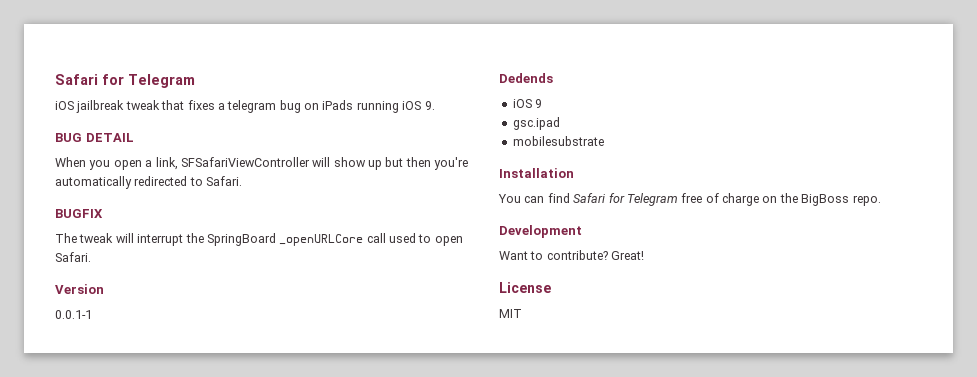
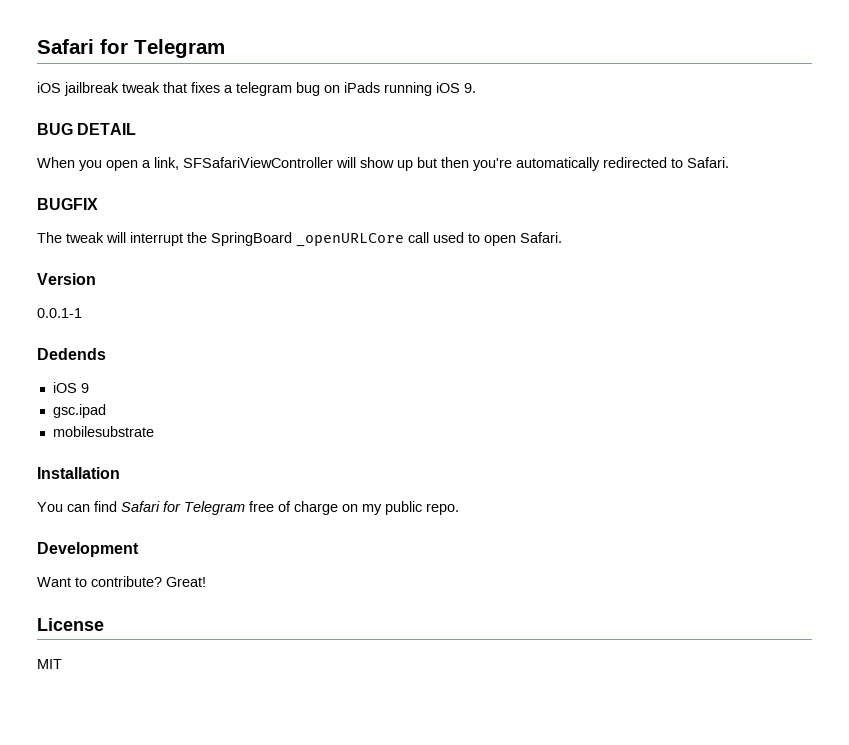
[779,193,850,206] the BigBoss -> [362,501,422,515] my public

